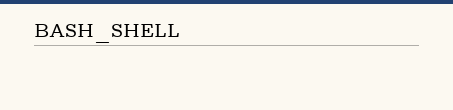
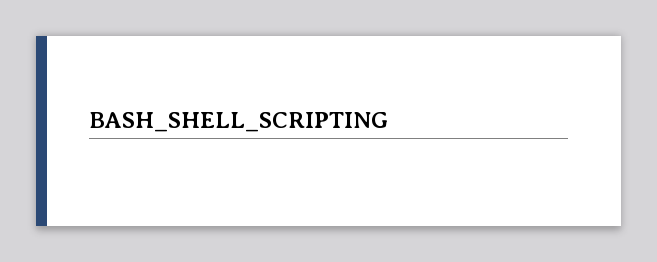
[34,24,180,43] BASH_SHELL -> [89,112,388,132] BASH_SHELL_SCRIPTING

